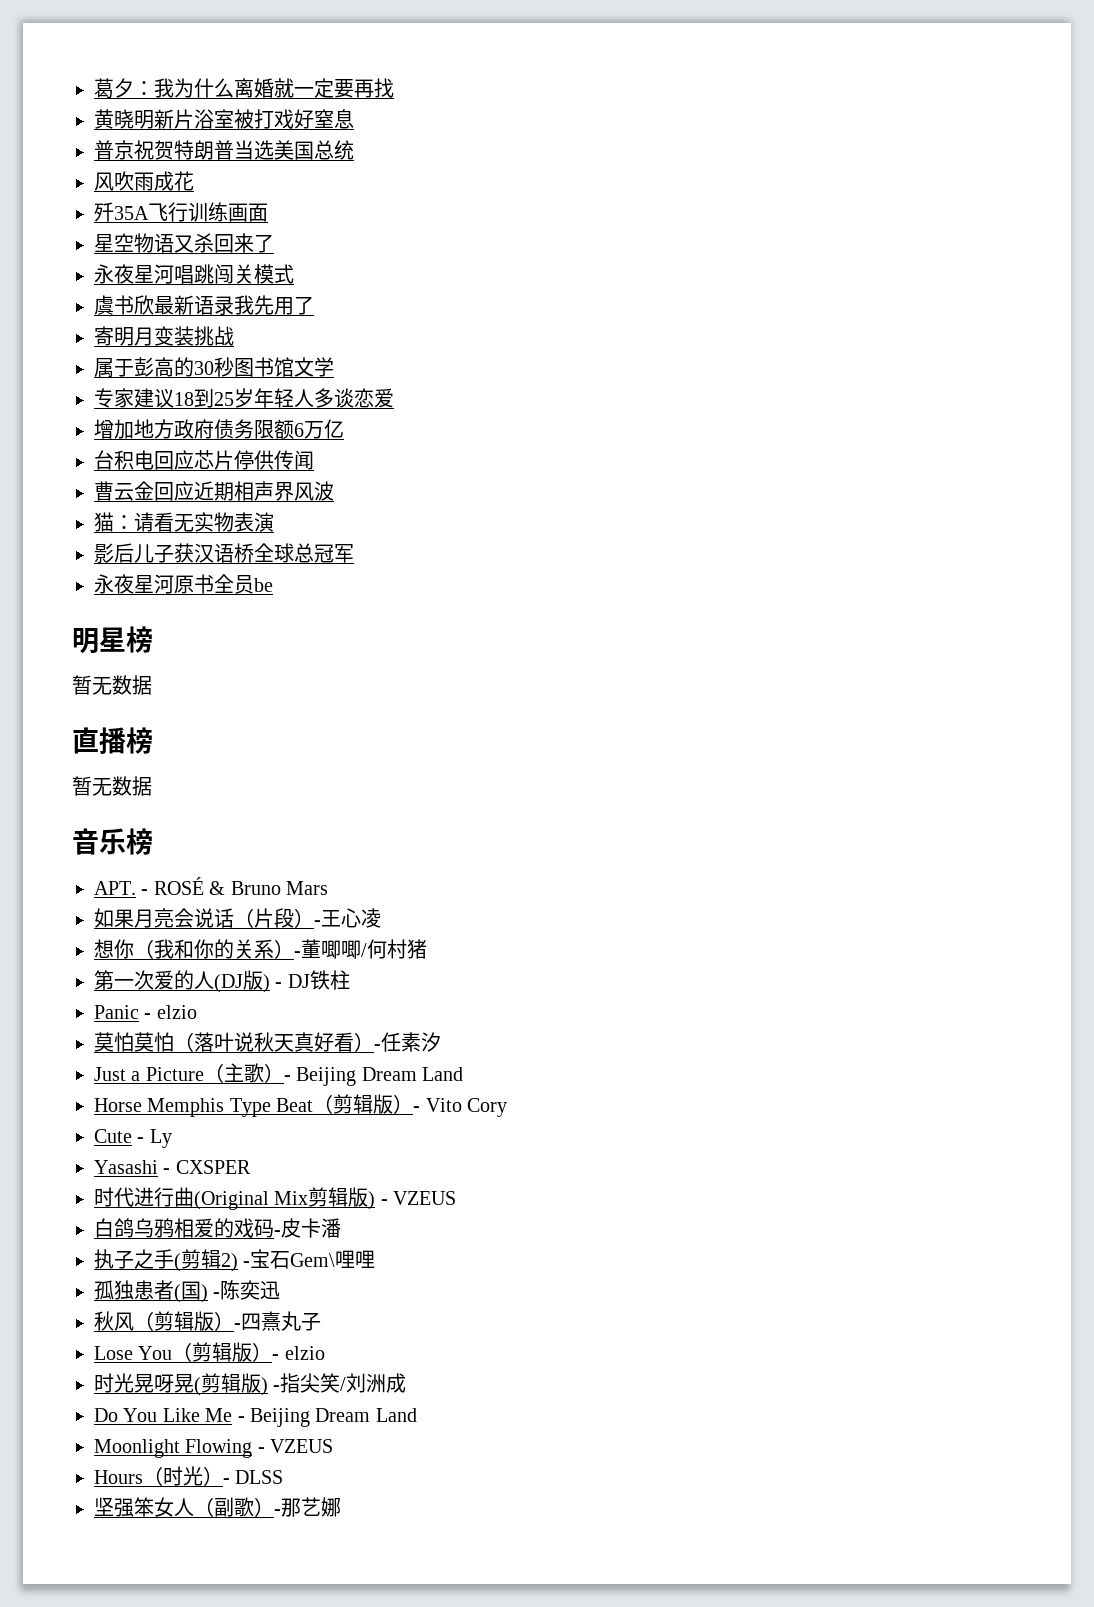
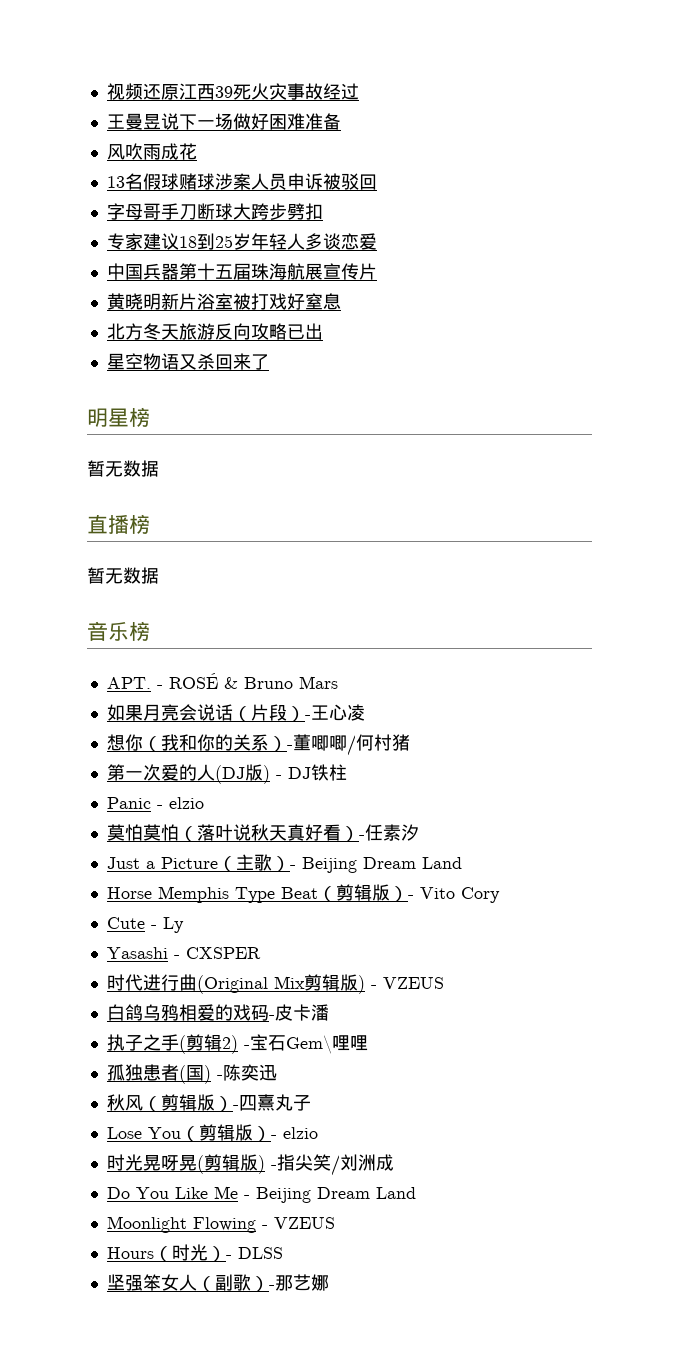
[94,78,394,99] [94,109,354,129] [94,140,354,160] [94,171,194,191] [94,202,268,222] [94,233,274,253] [94,264,294,284] [94,295,314,315] [94,326,234,346] [94,357,334,378] 葛夕：我为什么离婚就一定要再找 // 黄晓明新片浴室被打戏好窒息 // 普京祝贺特朗普当选美国总统 // 风吹雨成花 // 歼35A飞行训练画面 // 星空物语又杀回来了 // 永夜星河唱跳闯关模式 // 虞书欣最新语录我先用了 // 寄明月变装挑战 // 属于彭高的30秒图书馆文学 -> [106,83,359,100] [106,113,341,130] [106,143,197,160] [106,173,377,190] [106,203,323,220] 视频还原江西39死火灾事故经过 // 王曼昱说下一场做好困难准备 // 风吹雨成花 // 13名假球赌球涉案人员申诉被驳回 // 字母哥手刀断球大跨步劈扣
[94,419,344,439] [94,450,314,470] [94,481,334,501] [94,512,274,532] [94,543,354,563] [94,574,273,594] 增加地方政府债务限额6万亿 // 台积电回应芯片停供传闻 // 曹云金回应近期相声界风波 // 猫：请看无实物表演 // 影后儿子获汉语桥全球总冠军 // 永夜星河原书全员be -> [106,263,377,280] [106,293,341,310] [106,323,323,340] [106,353,269,370] 中国兵器第十五届珠海航展宣传片 // 黄晓明新片浴室被打戏好窒息 // 北方冬天旅游反向攻略已出 // 星空物语又杀回来了

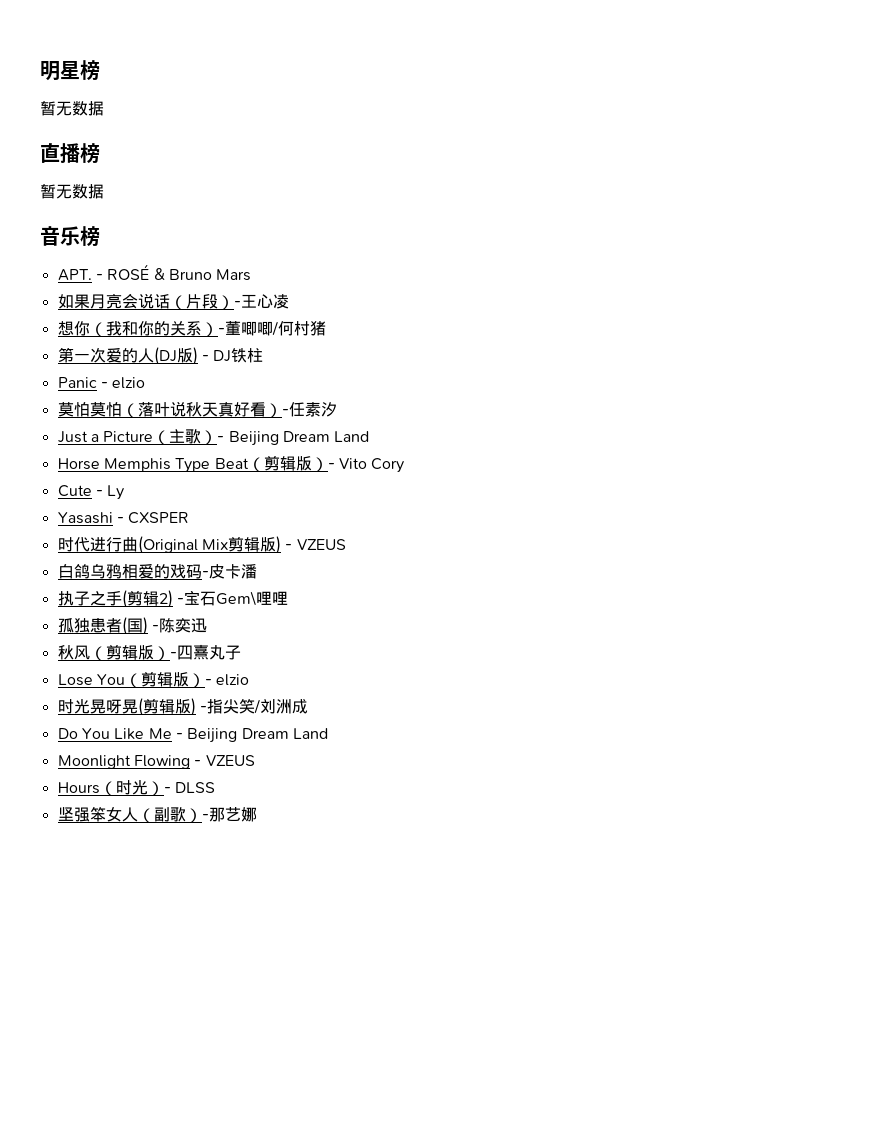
[106,83,359,100] [106,113,341,130] [106,143,197,160] [106,173,377,190] [106,203,323,220] [106,233,377,250] [106,263,377,280] [106,293,341,310] [106,323,323,340] [106,353,269,370] 视频还原江西39死火灾事故经过 // 王曼昱说下一场做好困难准备 // 风吹雨成花 // 13名假球赌球涉案人员申诉被驳回 // 字母哥手刀断球大跨步劈扣 // 专家建议18到25岁年轻人多谈恋爱 // 中国兵器第十五届珠海航展宣传片 // 黄晓明新片浴室被打戏好窒息 // 北方冬天旅游反向攻略已出 // 星空物语又杀回来了 // -> (40, 71) none

